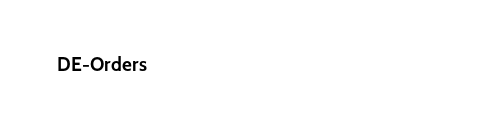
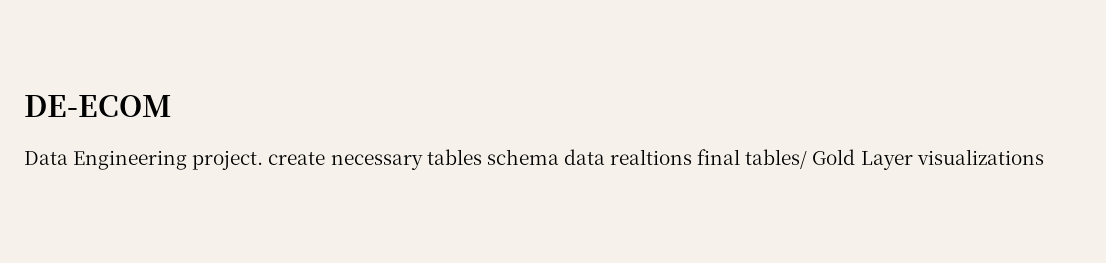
[57,56,147,71] DE-Orders -> [24,95,172,117] [24,149,1044,170] DE-ECOM // Data Engineering project. create necessary tables schema data realtions final tables/ Gold Layer visualizations

